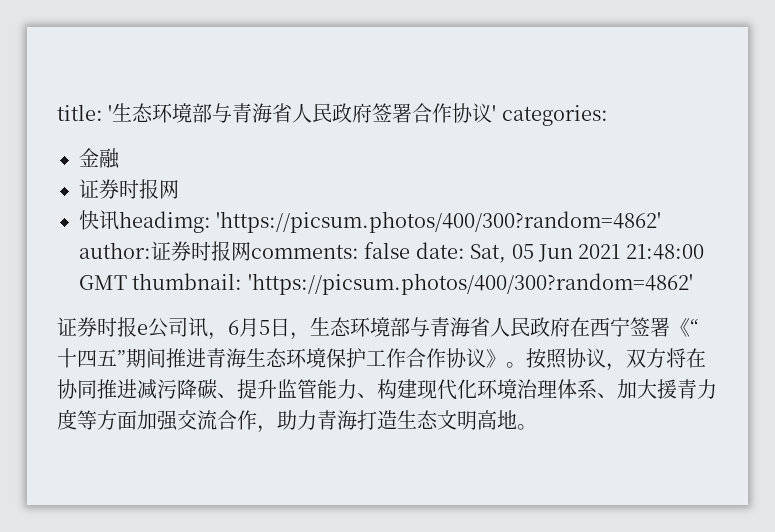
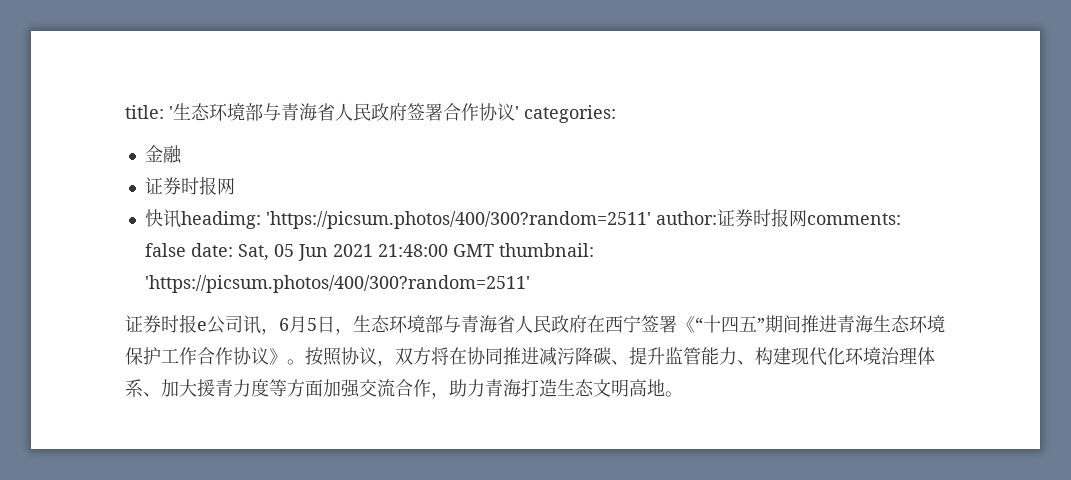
[216,211,662,233] 'https://picsum.photos/400/300?random=4862' -> [265,211,651,229] 'https://picsum.photos/400/300?random=2511'
[247,273,693,295] 'https://picsum.photos/400/300?random=4862' -> [144,275,530,293] 'https://picsum.photos/400/300?random=2511'

